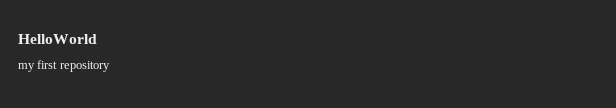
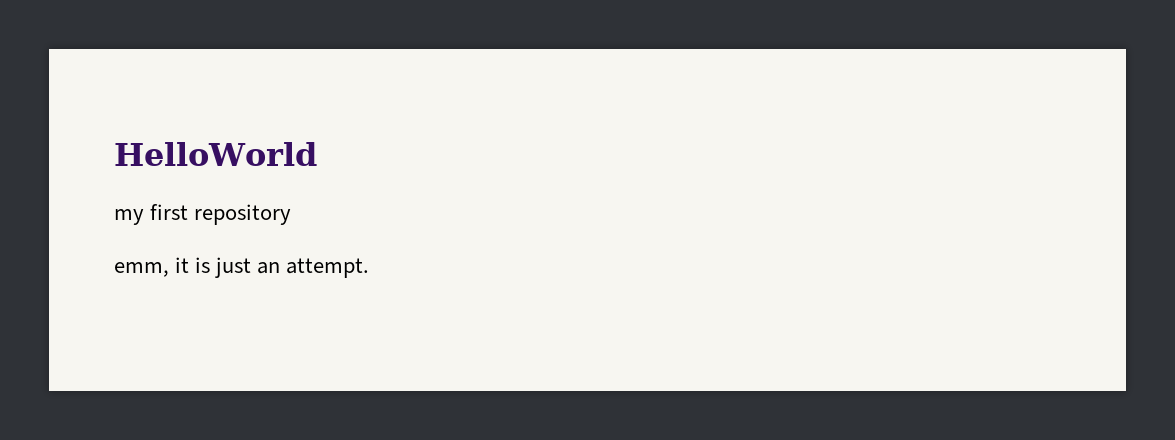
(110, 66) none -> [114,257,370,278] // emm, it is just an attempt.

